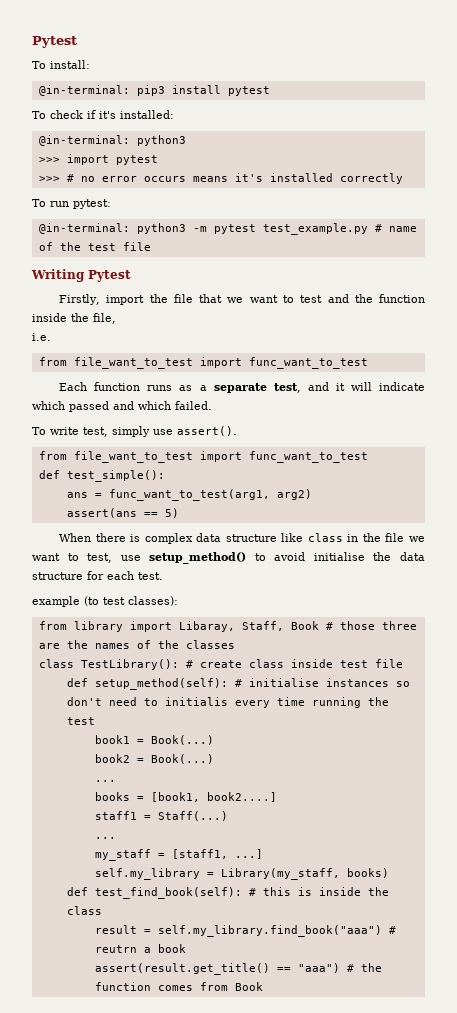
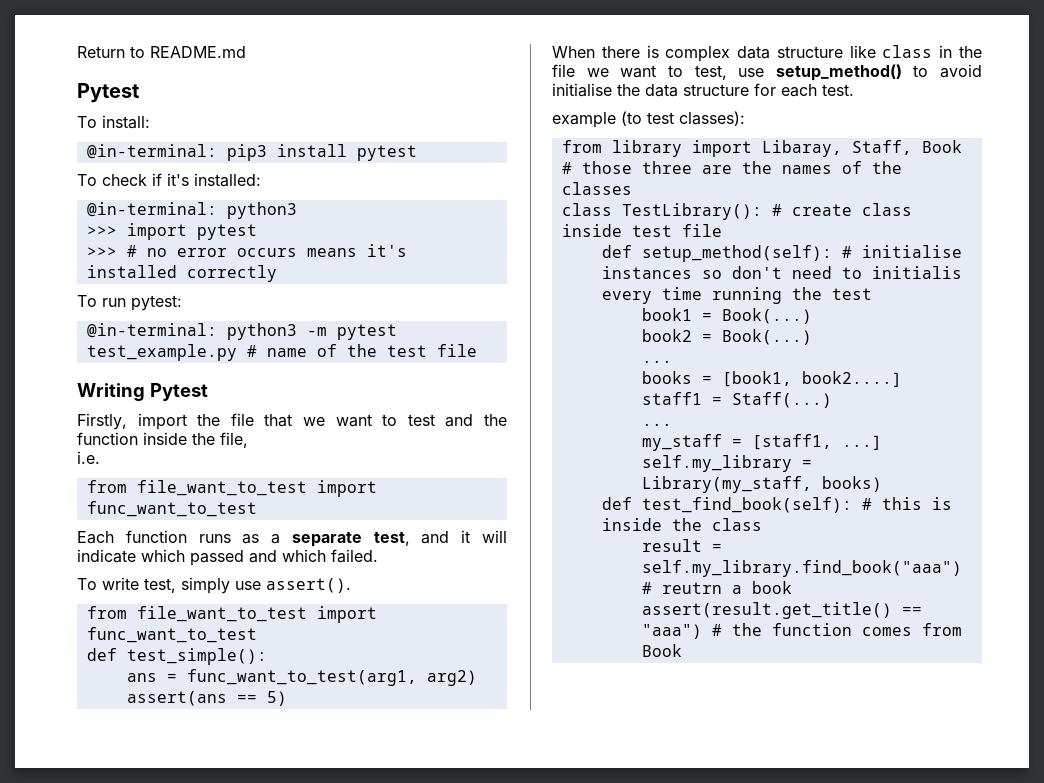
(32, 42) none -> [77,46,246,58] Return to README.md //

